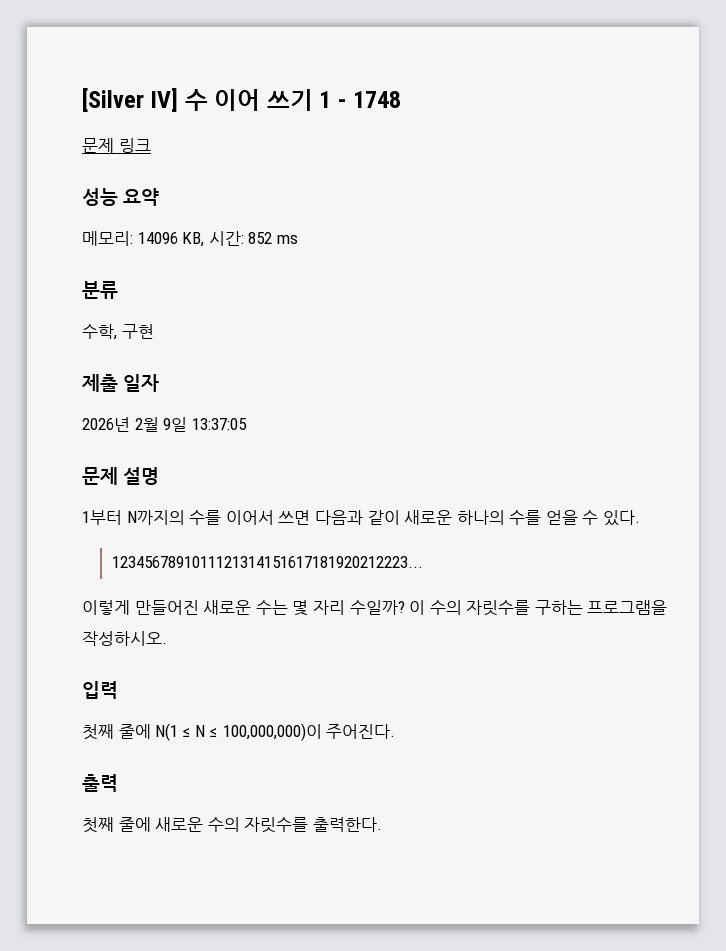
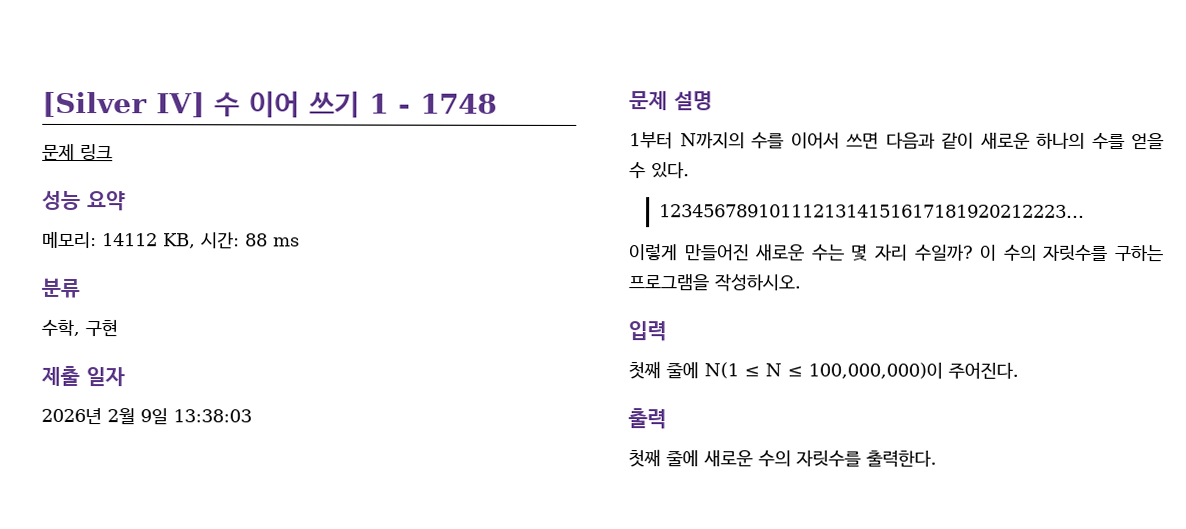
[137,232,178,244] 14096 -> [102,233,158,247] 14112
[248,232,273,244] 852 -> [245,233,268,247] 88
[191,418,247,430] 13:37:05 -> [173,409,252,423] 13:38:03

